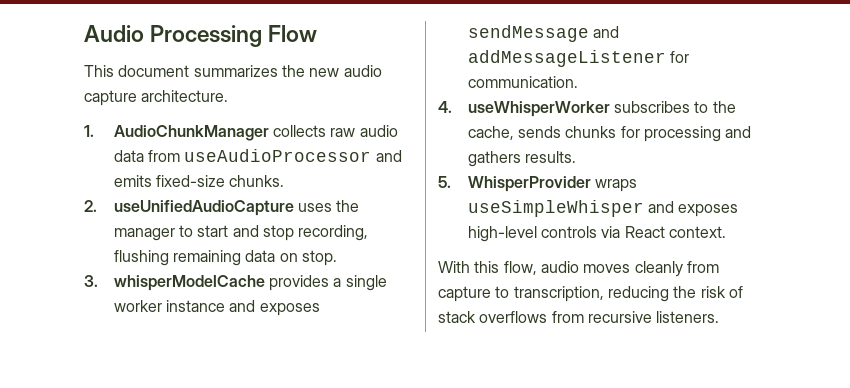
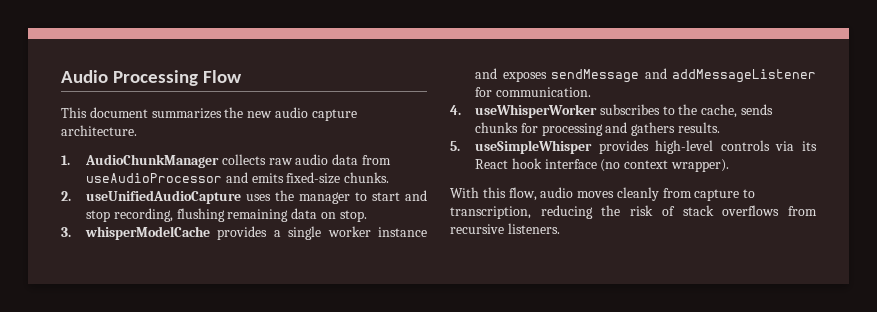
[467,176,638,192] [467,200,739,217] [467,226,726,242] WhisperProvider wraps useSimpleWhisper and exposes high-level controls via React context. -> [475,140,817,154] [475,158,729,172] useSimpleWhisper provides high-level controls via its React hook interface (no context wrapper).

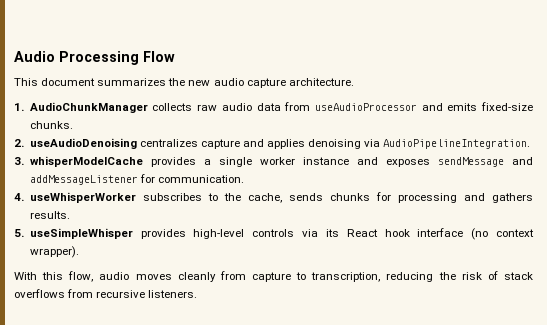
[86,190,427,204] [86,208,367,222] useUnifiedAudioCapture uses the manager to start and stop recording, flushing remaining data on stop. -> [29,138,531,149] useAudioDenoising centralizes capture and applies denoising via AudioPipelineIntegration.

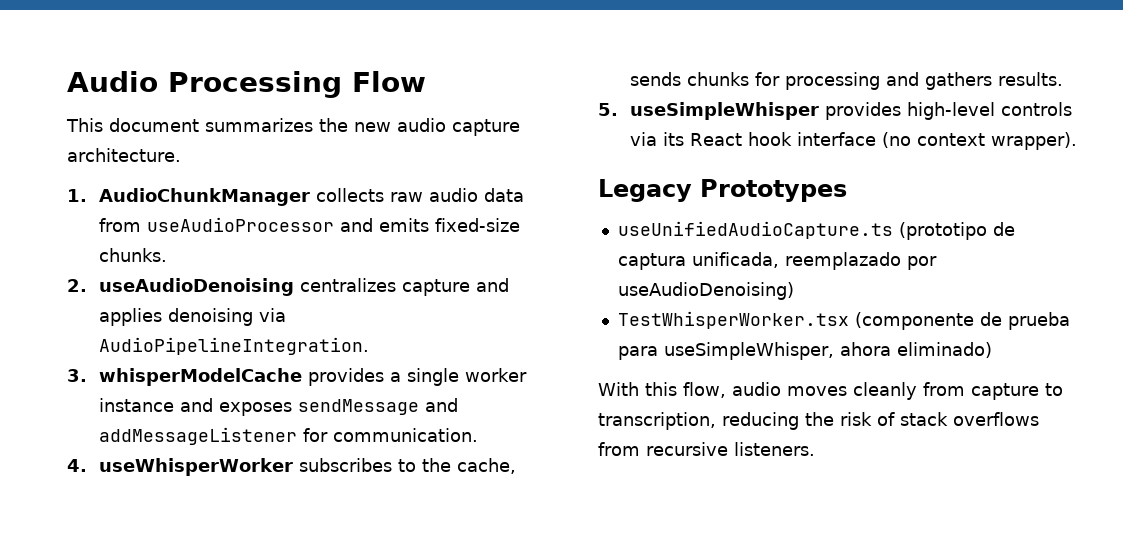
(79, 252) none -> [598,179,847,202] [617,221,1015,240] [617,252,937,270] [617,282,794,300] [617,311,1070,330] [617,342,992,360] // Legacy Prototypes // useUnifiedAudioCapture.ts (prototipo de captura unificada, reemplazado por useAudioDenoising) // TestWhisperWorker.tsx (componente de prueba para useSimpleWhisper, ahora eliminado)

